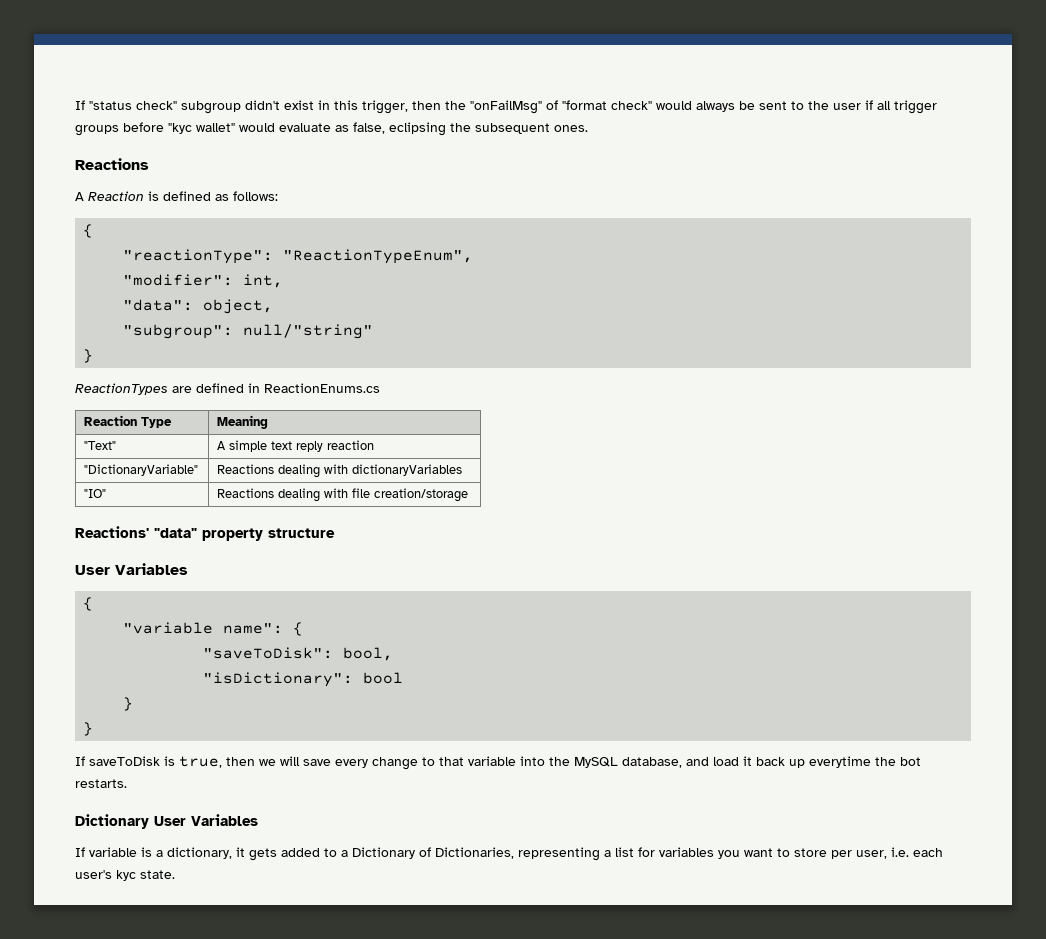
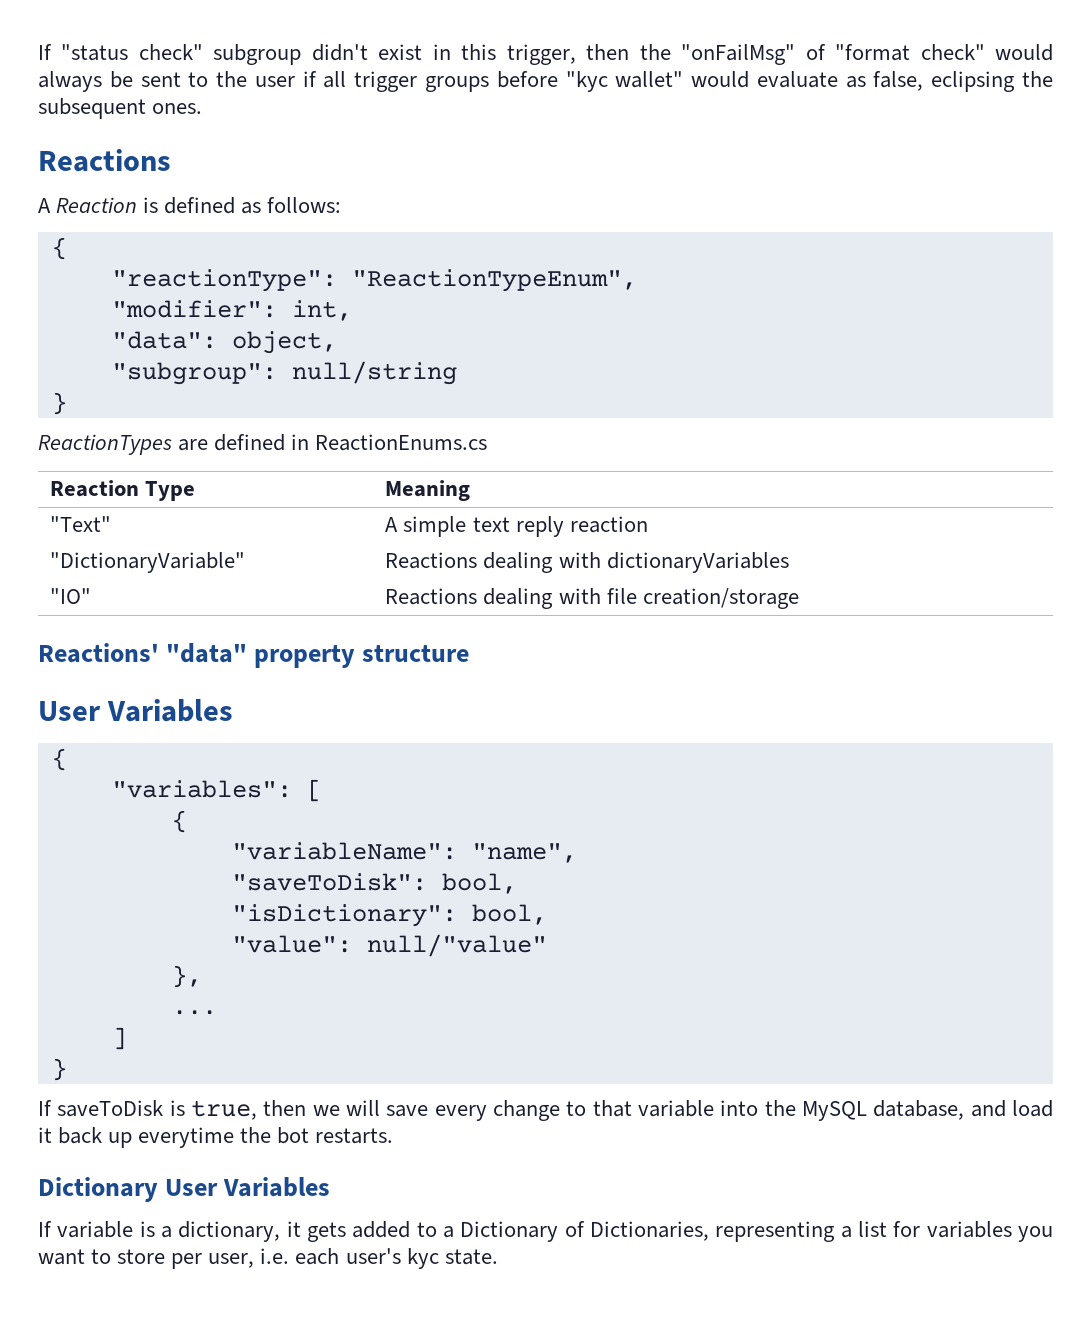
[243,324,374,339] null/"string" -> [291,361,457,385] null/string
[123,622,304,636] "variable name": { -> [111,779,322,802] [171,810,187,833] [231,842,577,863] "variables": [ // { // "variableName": "name",
[363,672,404,684] [123,697,134,711] bool // } -> [471,904,547,925] [231,934,547,957] [171,965,202,988] [171,1010,217,1015] [111,1027,127,1050] bool, // "value": null/"value" // }, // ... // ]

